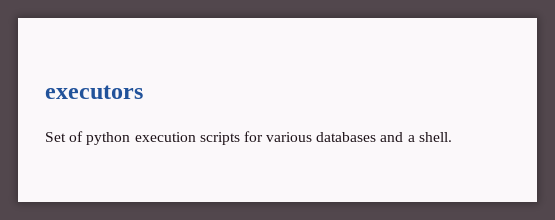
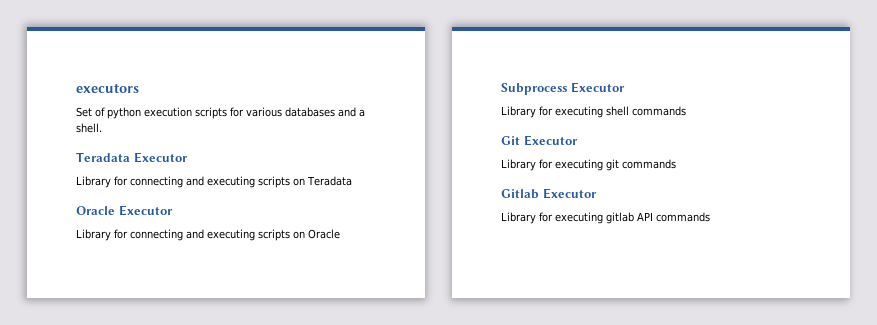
(452, 137) none -> [76,152,188,163] [76,176,352,188] [76,205,173,216] [76,229,340,241] [501,82,625,95] [501,106,686,118] [501,135,578,146] [501,159,676,171] [501,188,597,199] [501,212,710,224] // Teradata Executor // Library for connecting and executing scripts on Teradata // Oracle Executor // Library for connecting and executing scripts on Oracle // Subprocess Executor // Library for executing shell commands // Git Executor // Library for executing git commands // Gitlab Executor // Library for executing gitlab API commands

